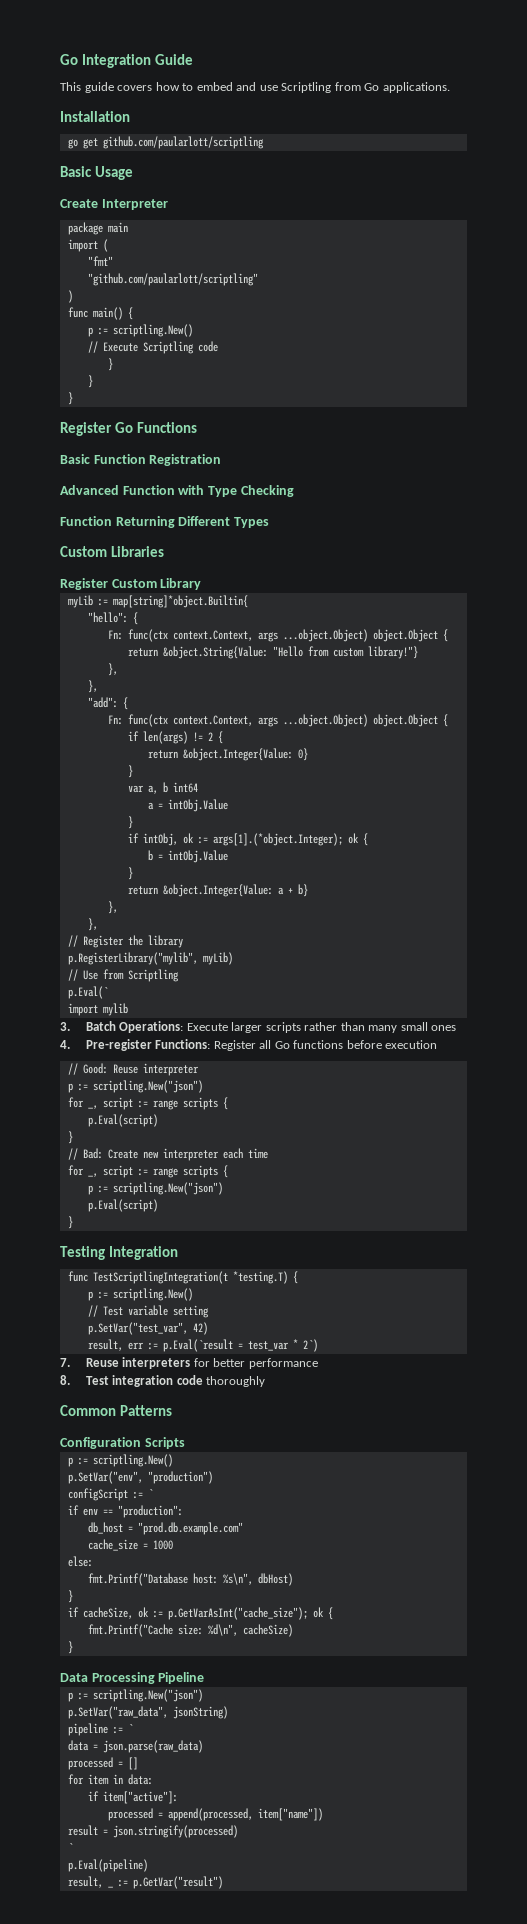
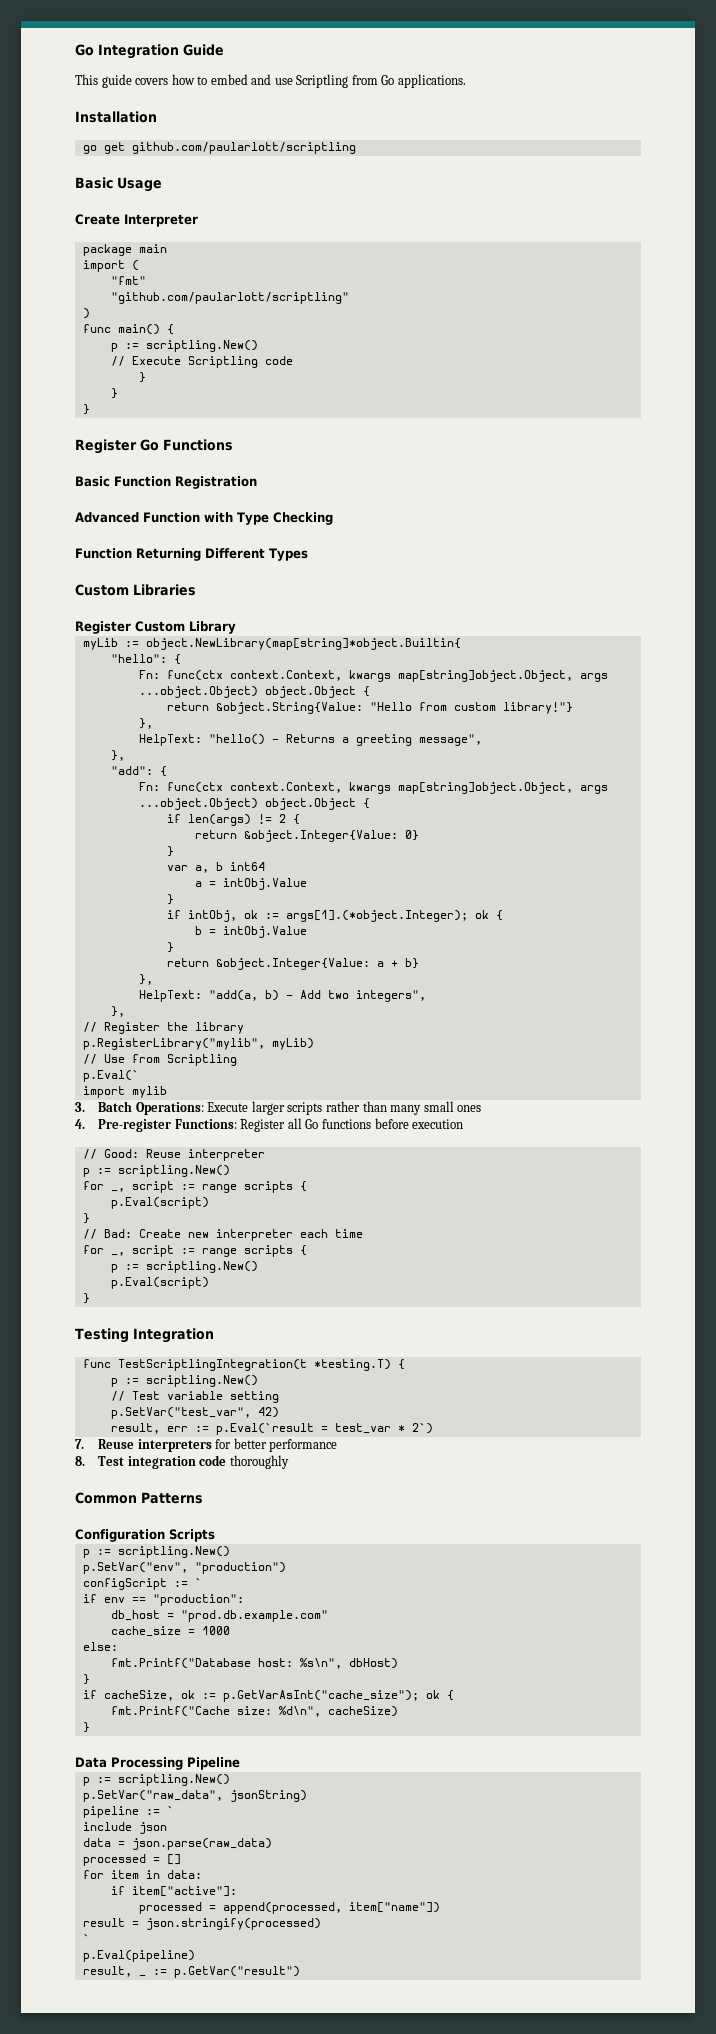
[112,595,248,608] map[string]*object.Builtin{ -> [145,638,461,650] object.NewLibrary(map[string]*object.Builtin{
(253, 635) none -> [348,670,573,682] kwargs map[string]object.Object,
(118, 669) none -> [138,734,482,746] // HelpText: "hello() - Returns a greeting message",
(253, 720) none -> [348,782,573,794] kwargs map[string]object.Object,
(118, 907) none -> [138,990,426,1002] // HelpText: "add(a, b) - Add two integers",
[92,1080,203,1093] scriptling.New("json") -> [117,1165,230,1177] scriptling.New()
[112,1182,223,1195] scriptling.New("json") -> [145,1261,258,1273] scriptling.New()
[92,1689,203,1702] scriptling.New("json") -> [117,1774,230,1786] scriptling.New()
(133, 1728) none -> [82,1822,167,1834] // include json

